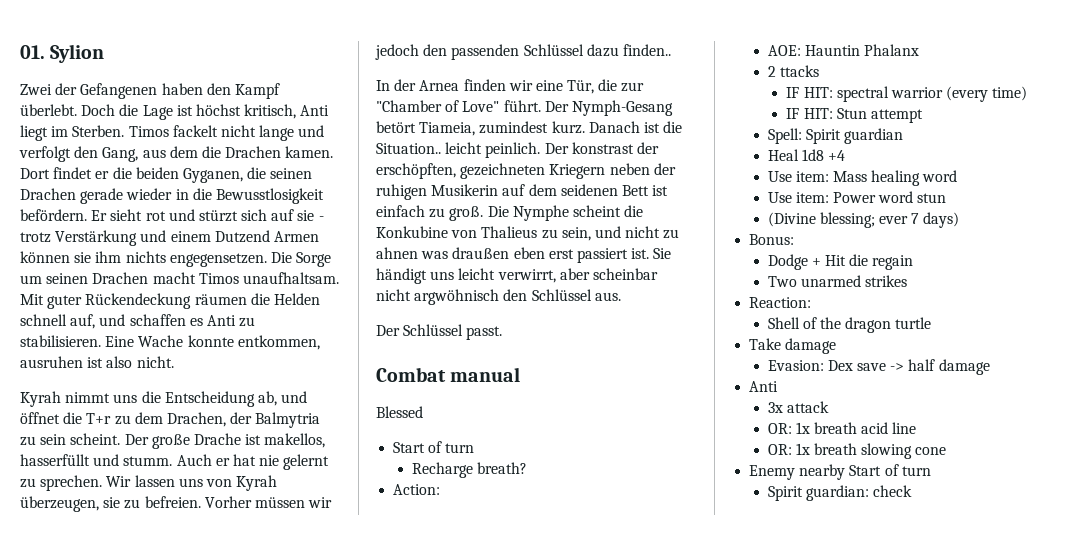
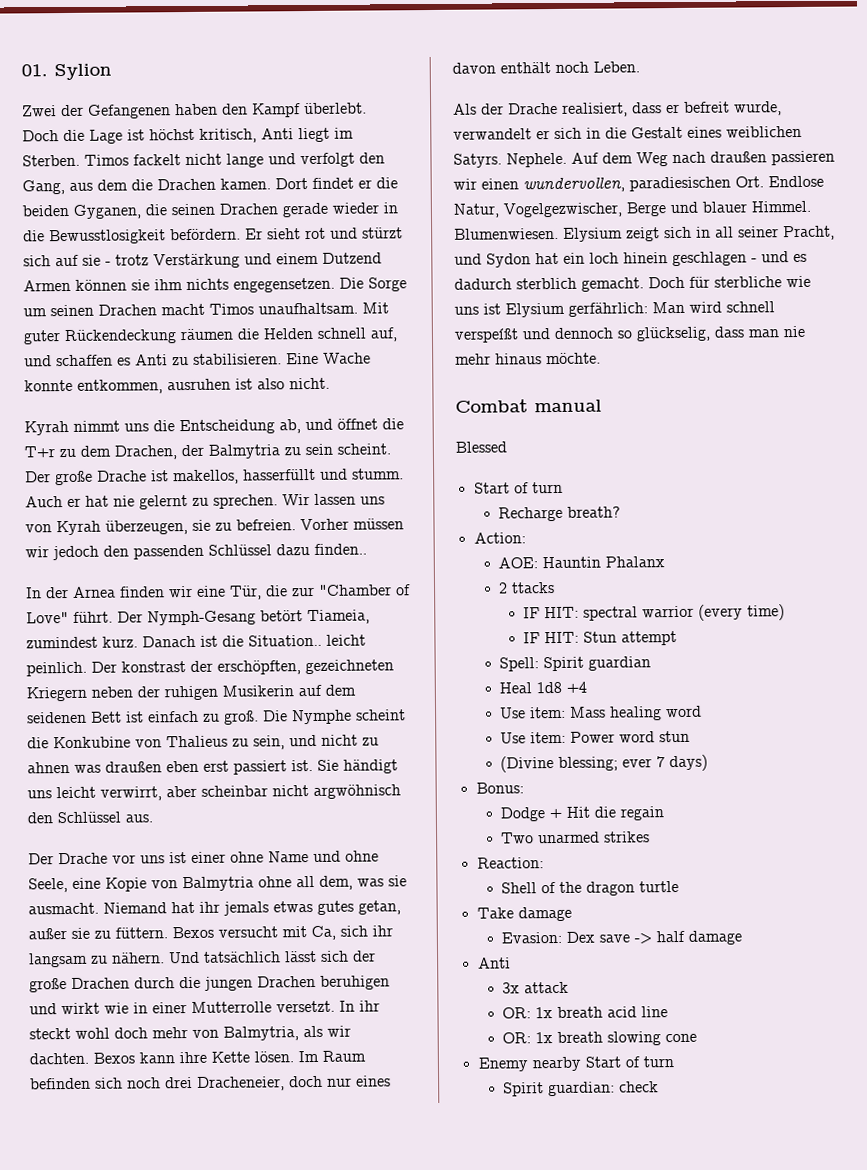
[403,324,503,340] Schlüssel passt. -> [58,850,379,865] [28,875,407,893] [28,900,401,916] [28,925,393,941] [29,950,376,968] [29,975,390,993] [29,1000,380,1015] [29,1025,351,1041] [29,1050,366,1065] [30,1075,391,1091] [452,61,640,74] [453,101,782,117] [453,125,802,140] [453,150,835,168] [453,175,824,193] [453,200,811,218] [454,225,835,242] [454,251,807,268] [454,275,811,292] [454,301,775,318] [454,325,805,343] [455,352,601,365] Drache vor uns ist einer ohne Name und ohne Seele, eine Kopie von Balmytria ohne all dem, was sie ausmacht. Niemand hat ihr jemals etwas gutes getan, außer sie zu füttern. Bexos versucht mit Ca, sich ihr langsam zu nähern. Und tatsächlich lässt sich der große Drachen durch die jungen Drachen beruhigen und wirkt wie in einer Mutterrolle versetzt. In ihr steckt wohl doch mehr von Balmytria, als wir dachten. Bexos kann ihre Kette lösen. Im Raum befinden sich noch drei Dracheneier, doch nur eines davon enthält noch Leben. // Als der Drache realisiert, dass er befreit wurde, verwandelt er sich in die Gestalt eines weiblichen Satyrs. Nephele. Auf dem Weg nach draußen passieren wir einen wundervollen, paradiesischen Ort. Endlose Natur, Vogelgezwischer, Berge und blauer Himmel. Blumenwiesen. Elysium zeigt sich in all seiner Pracht, und Sydon hat ein loch hinein geschlagen - und es dadurch sterblich gemacht. Doch für sterbliche wie uns ist Elysium gerfährlich: Man wird schnell verspeíßt und dennoch so glückselig, dass man nie mehr hinaus möchte.

